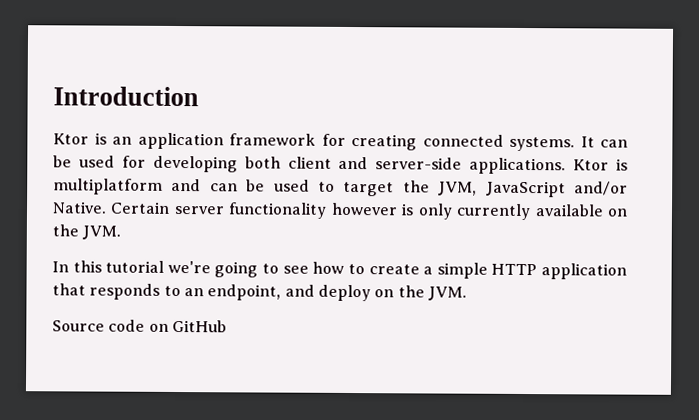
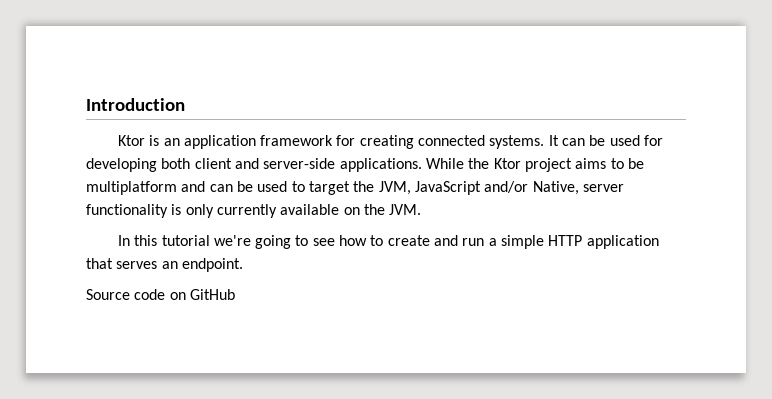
[573,158,628,171] Ktor is -> [425,158,644,172] While the Ktor project aims to be
[52,201,171,214] Native. Certain -> [532,181,579,195] Native,
[330,202,398,216] however -> (168, 211) none
(420, 269) none -> [434,235,485,246] and run
[89,283,467,302] responds to an endpoint, and deploy on the JVM. -> [116,258,243,272] serves an endpoint.

